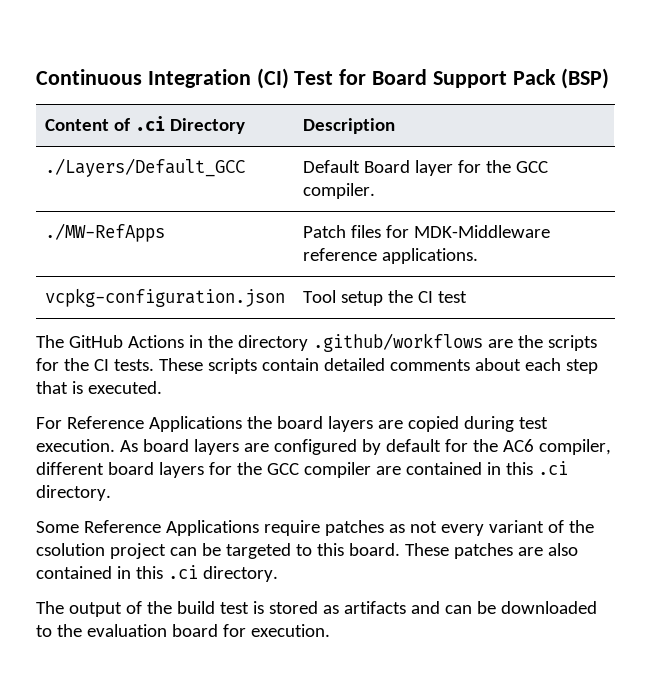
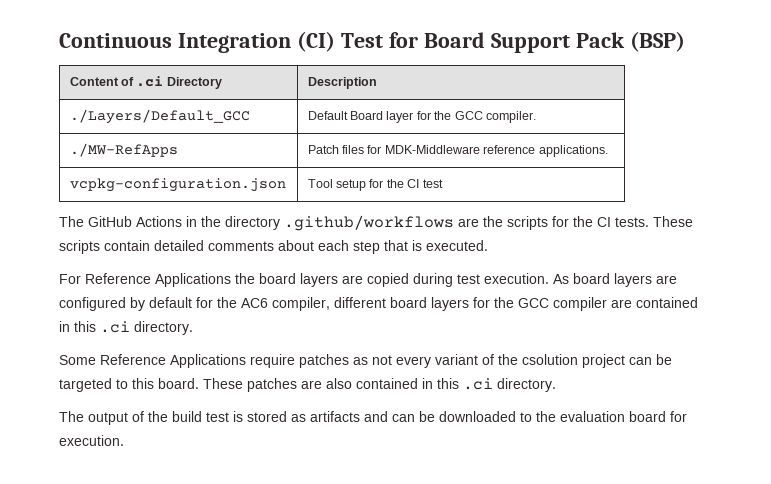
(383, 298) none -> [369,179,384,188] for

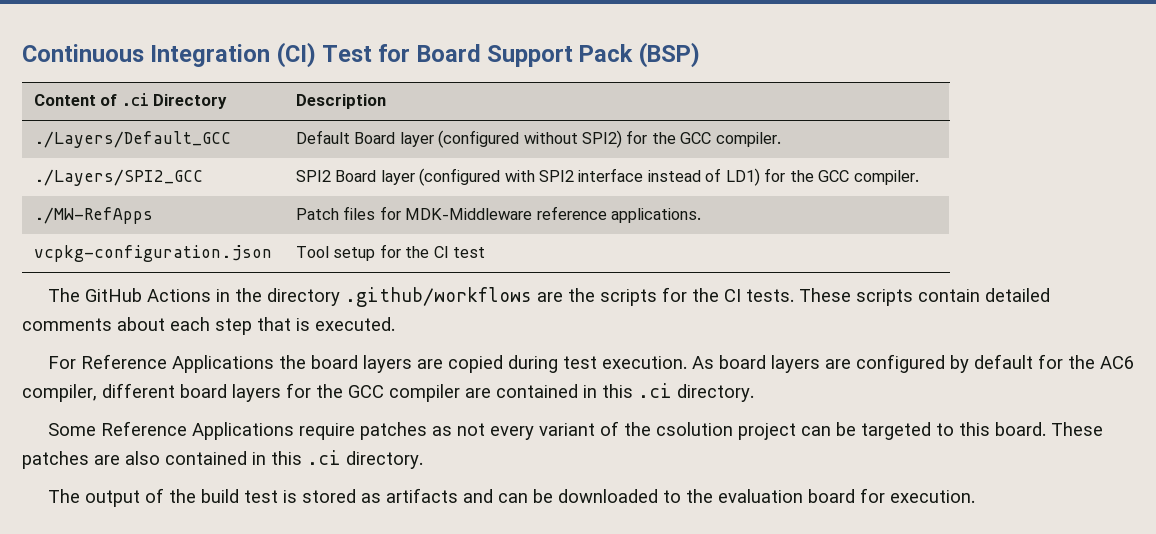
(414, 117) none -> [438,130,781,148] [33,169,203,186] [295,168,760,186] (configured without SPI2) for the GCC compiler. // ./Layers/SPI2_GCC | SPI2 Board layer (configured with SPI2 interface instead of LD1)

